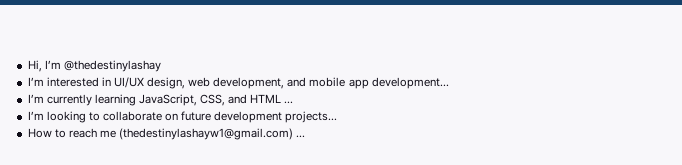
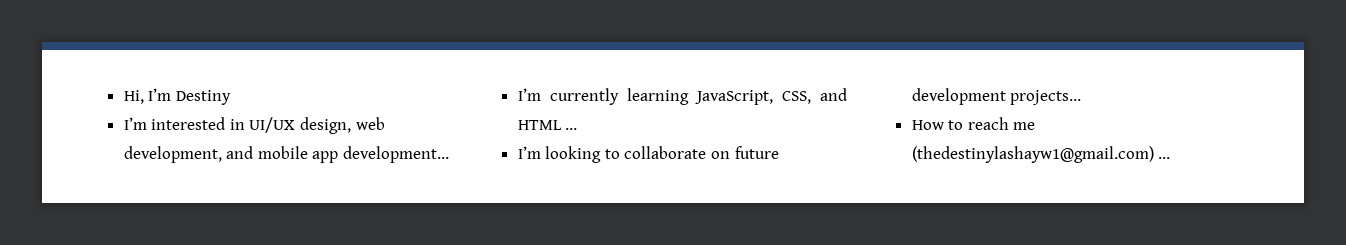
[63,60,161,72] @thedestinylashay -> [175,90,231,105] Destiny

